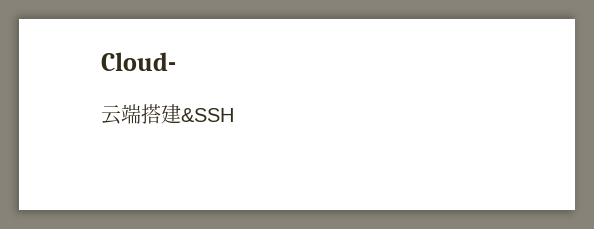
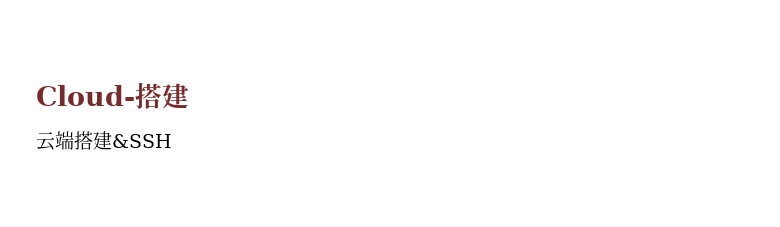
(176, 61) none -> [135,82,189,109] 搭建

